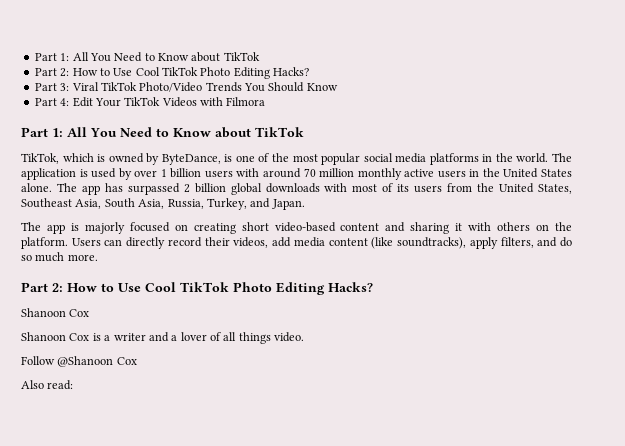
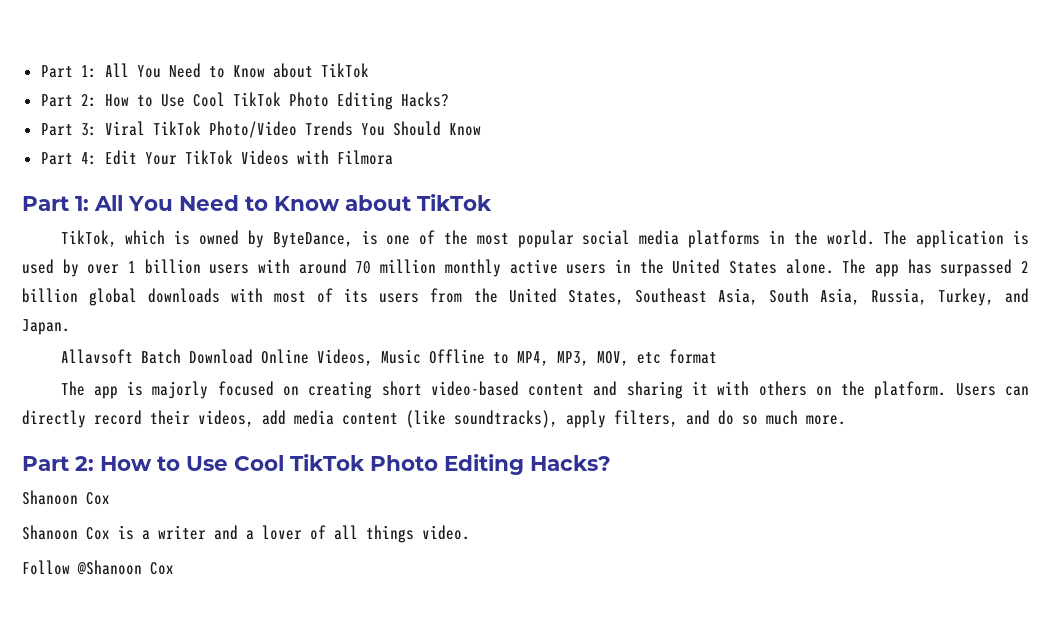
(305, 204) none -> [60,349,717,366] // Allavsoft Batch Download Online Videos, Music Offline to MP4, MP3, MOV, etc format
[21,380,74,390] // Also read: -> (174, 568) none

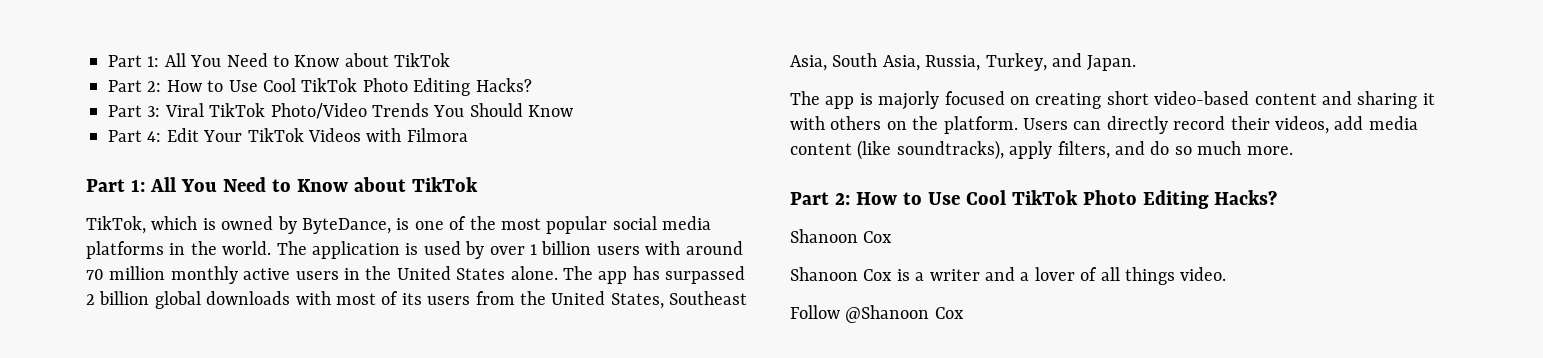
[60,349,717,366] // Allavsoft Batch Download Online Videos, Music Offline to MP4, MP3, MOV, etc format -> (1137, 63) none

